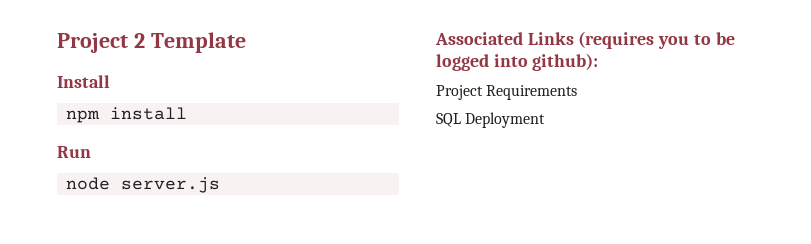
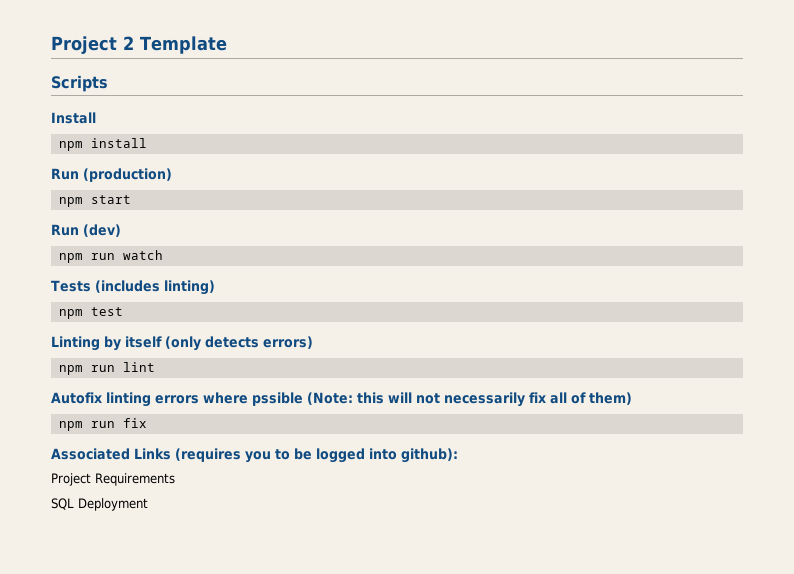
(246, 42) none -> [51,75,108,92] // Scripts
[66,177,221,193] // node server.js -> [83,168,172,182] [58,195,131,207] [51,224,121,237] [58,250,163,263] [51,280,215,295] [58,307,123,319] [51,336,313,351] [58,362,155,375] [51,392,632,407] [58,418,147,431] (production) // npm start // Run (dev) // npm run watch // Tests (includes linting) // npm test // Linting by itself (only detects errors) // npm run lint // Autofix linting errors where pssible (Note: this will not necessarily fix all of them) // npm run fix

